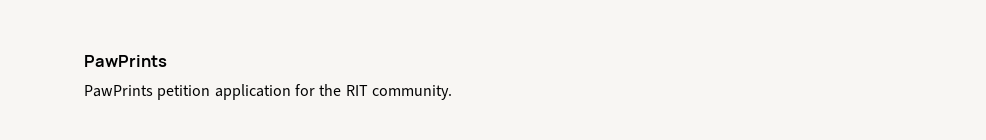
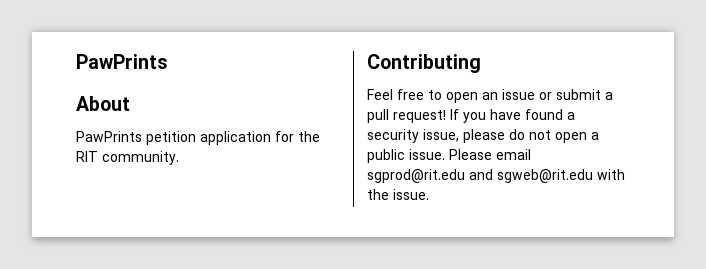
[84,55,167,67] PawPrints -> [76,54,167,69] [76,96,130,111] PawPrints // About
(452, 92) none -> [367,54,481,73] [367,89,613,103] [367,109,575,123] [367,129,599,143] [367,149,531,163] [367,169,625,183] [367,189,429,200] // Contributing // Feel free to open an issue or submit a pull request! If you have found a security issue, please do not open a public issue. Please email sgprod@rit.edu and sgweb@rit.edu with the issue.

